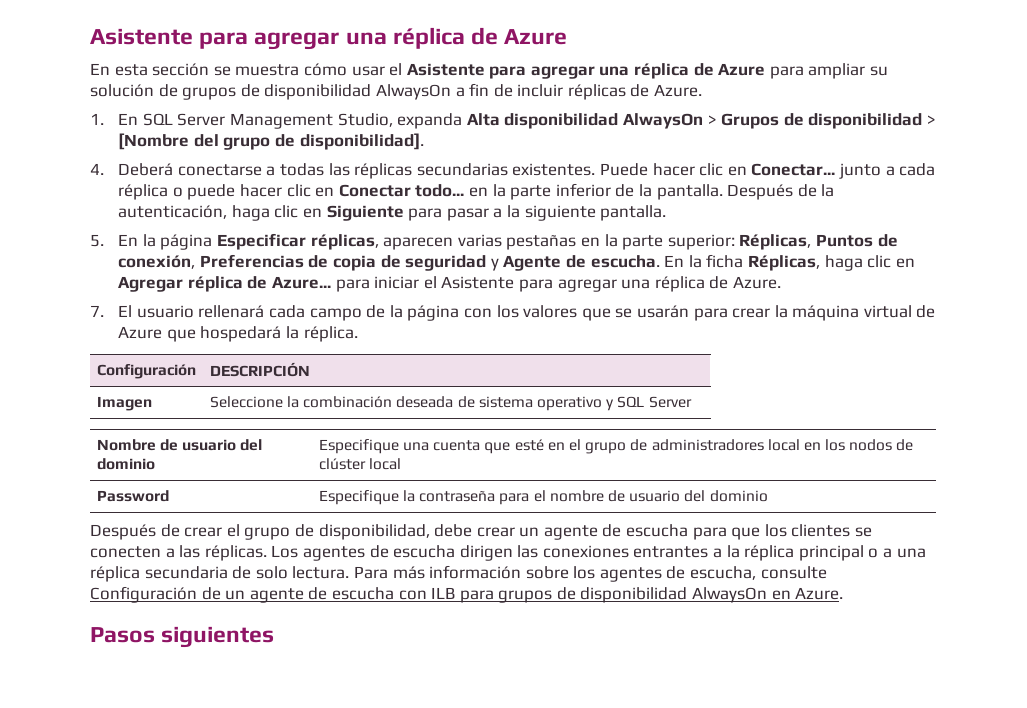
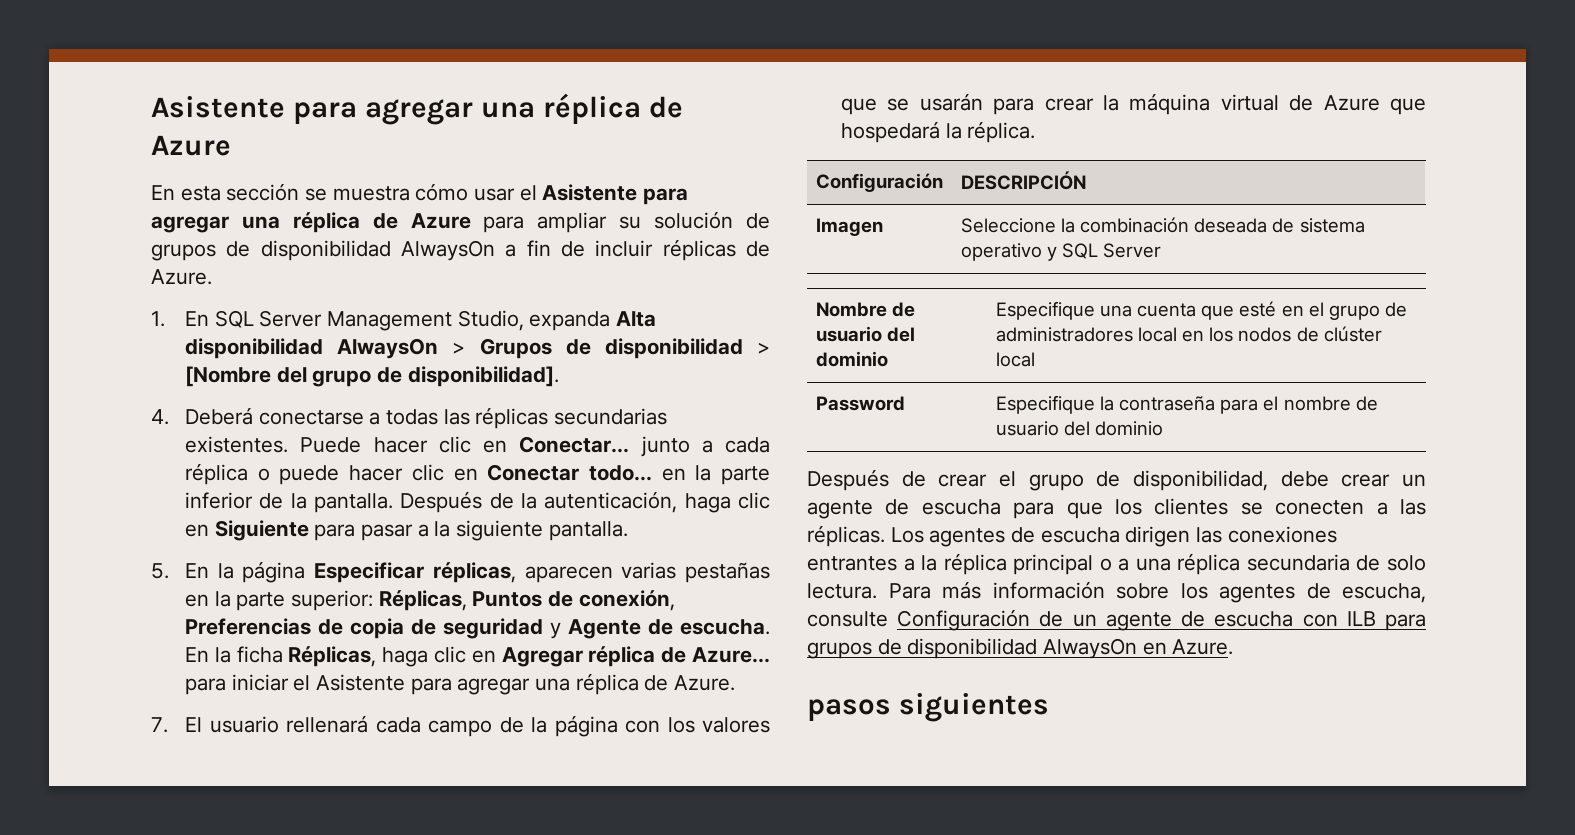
[90,627,155,643] Pasos -> [807,699,891,721] pasos

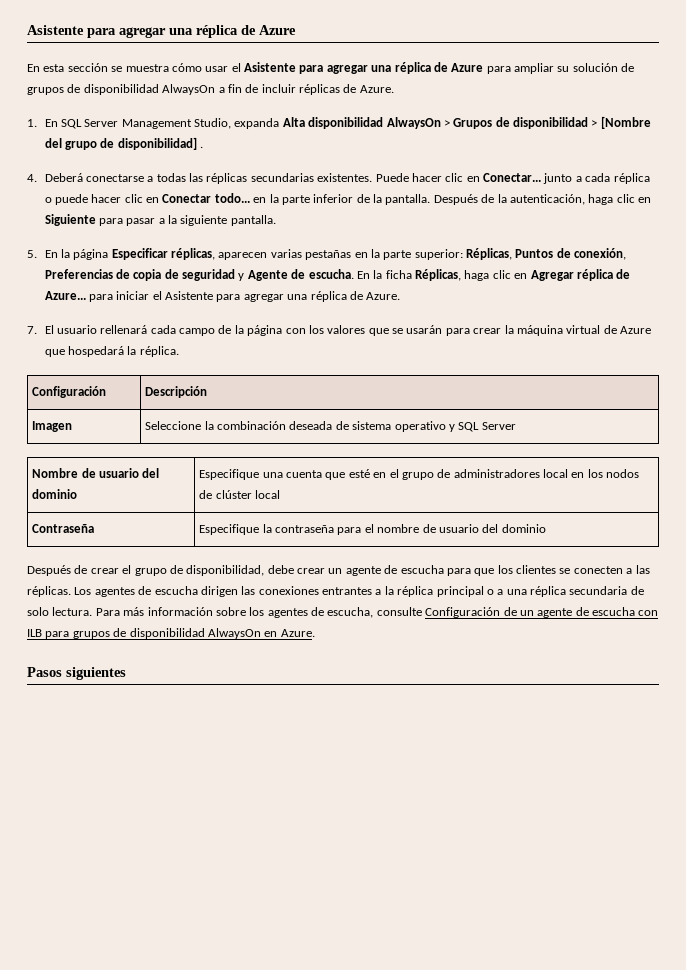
[407,366,559,387] disponibilidad]. -> [117,137,204,150] disponibilidad] .
[960,171,1086,190] DESCRIPCIÓN -> [145,386,208,398] Descripción
[815,396,905,411] Password -> [32,524,95,533] Contraseña
[807,699,891,721] pasos -> [27,667,62,677] Pasos

